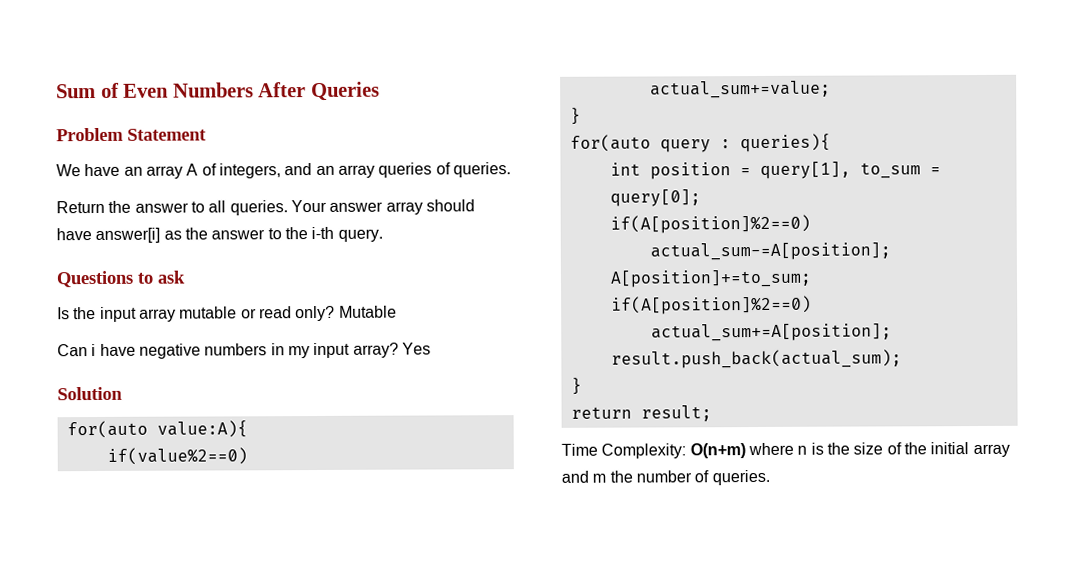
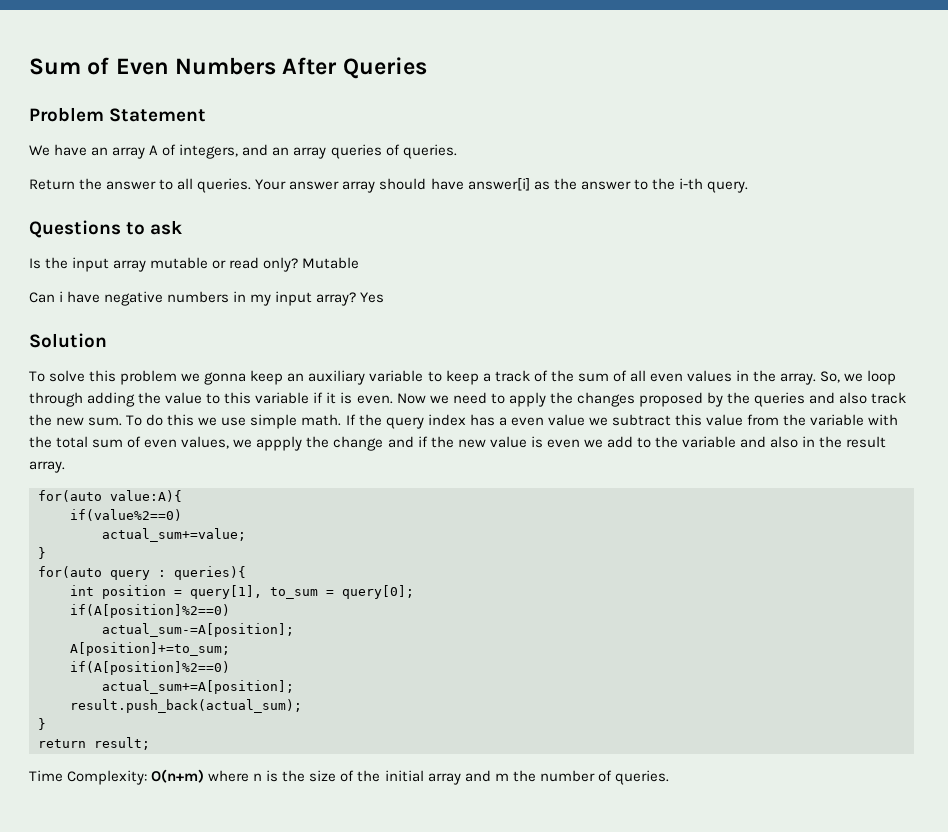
(123, 393) none -> [29,370,897,385] [29,392,907,407] [29,414,899,429] [29,436,887,451] [29,461,65,473] // To solve this problem we gonna keep an auxiliary variable to keep a track of the sum of all even values in the array. So, we loop through adding the value to this variable if it is even. Now we need to apply the changes proposed by the queries and also track the new sum. To do this we use simple math. If the query index has a even value we subtract this value from the variable with the total sum of even values, we appply the change and if the new value is even we add to the variable and also in the result array.

